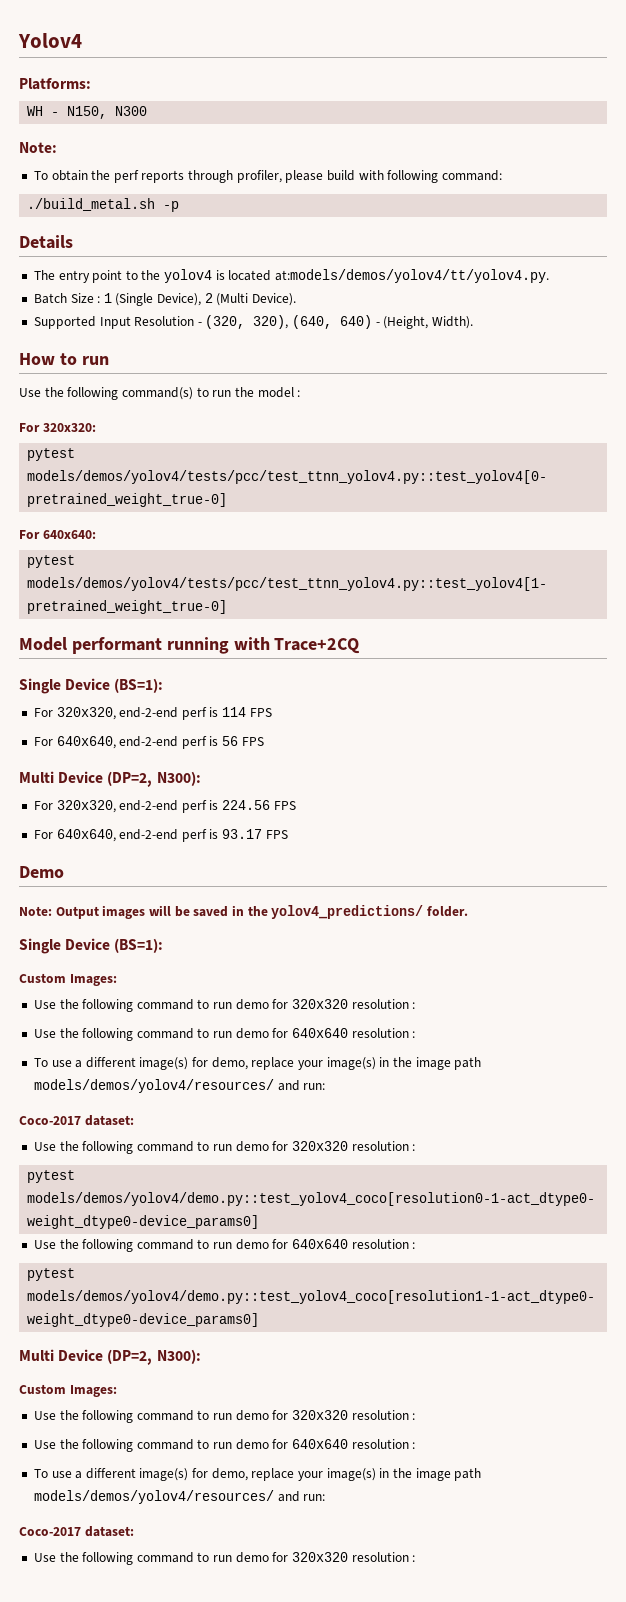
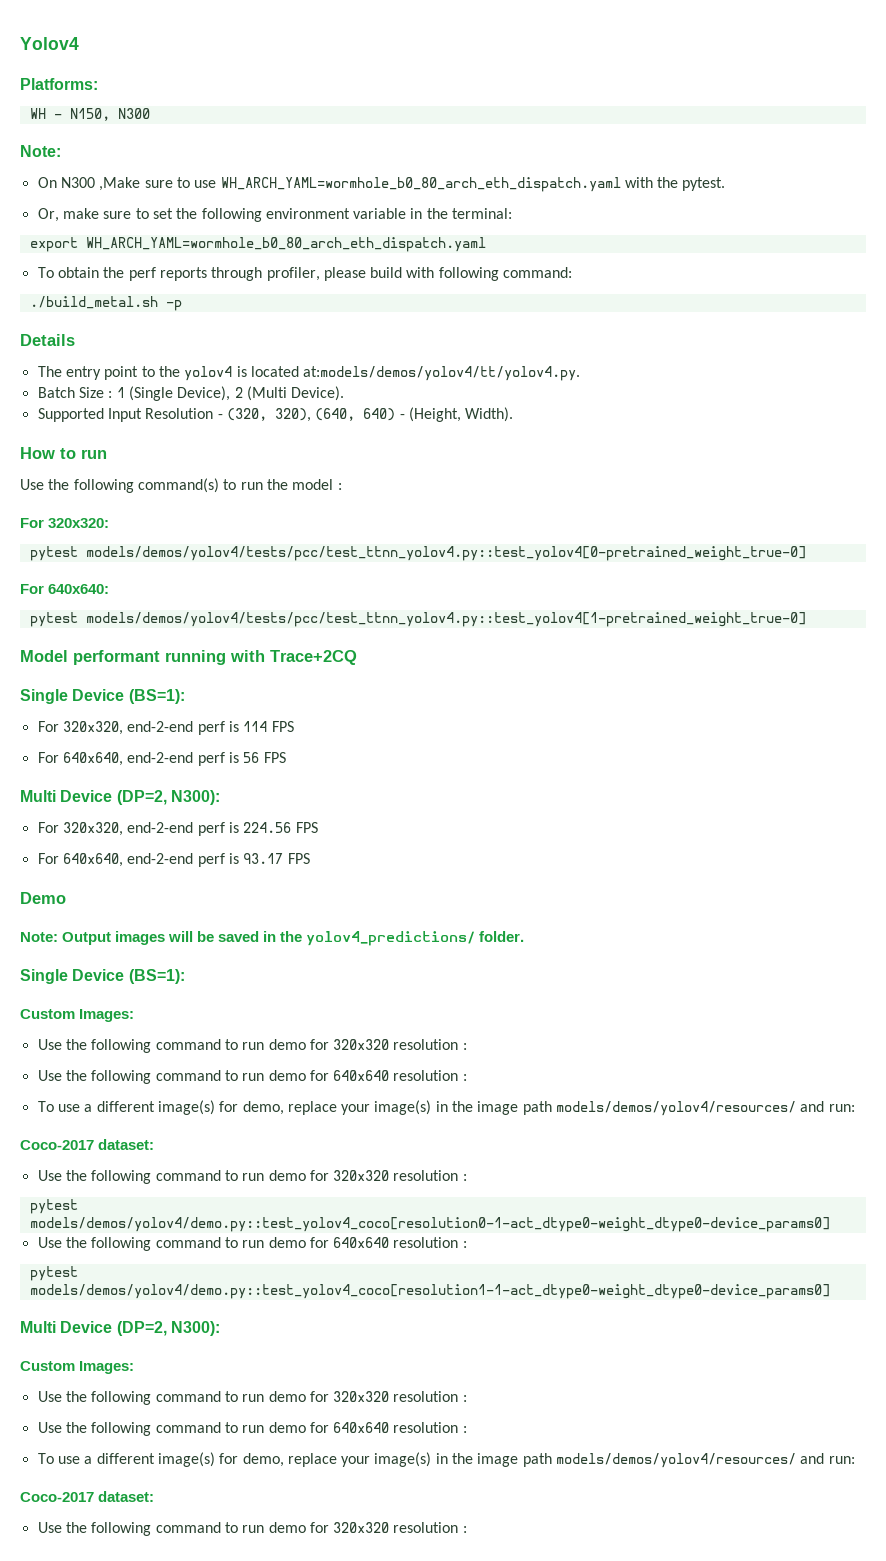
(57, 147) none -> [37,177,726,192] [37,208,513,222] [29,237,486,252] // On N300 ,Make sure to use WH_ARCH_YAML=wormhole_b0_80_arch_eth_dispatch.yaml with the pytest. // Or, make sure to set the following environment variable in the terminal: // export WH_ARCH_YAML=wormhole_b0_80_arch_eth_dispatch.yaml

